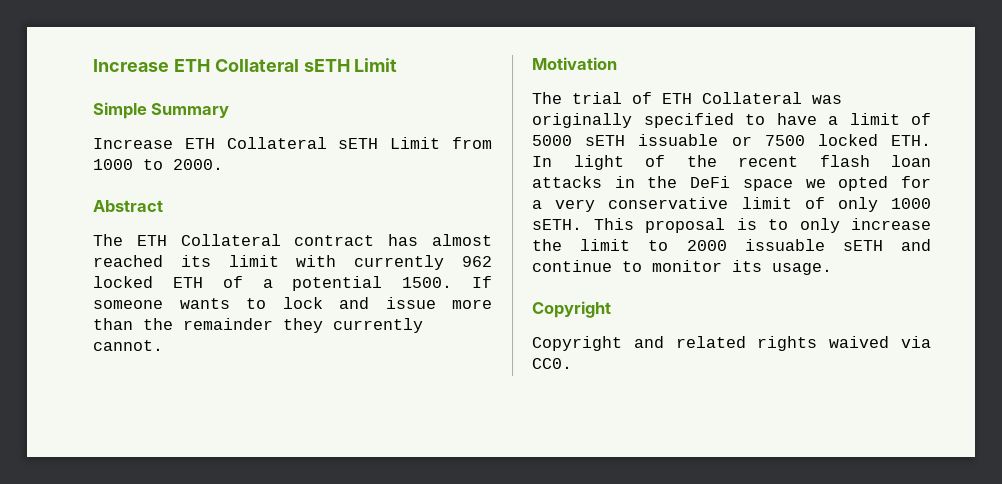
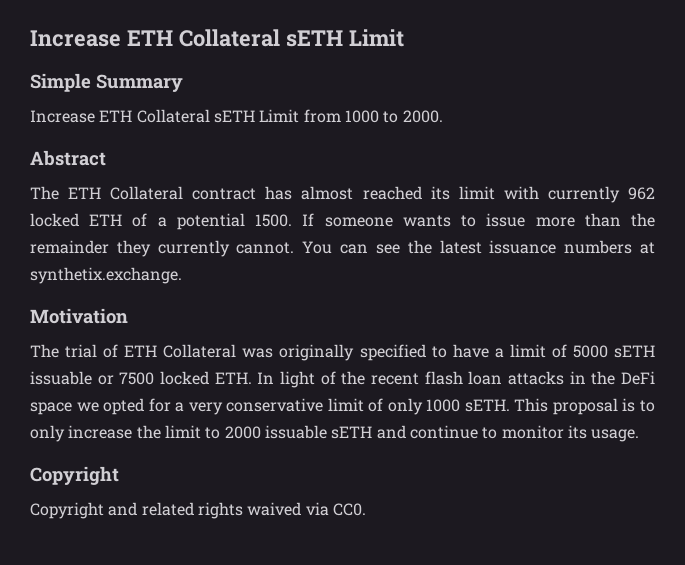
[282,297,369,309] lock and -> (477, 221) none
(163, 345) none -> [302,240,655,254] [30,267,182,284] You can see the latest issuance numbers at synthetix.exchange.

